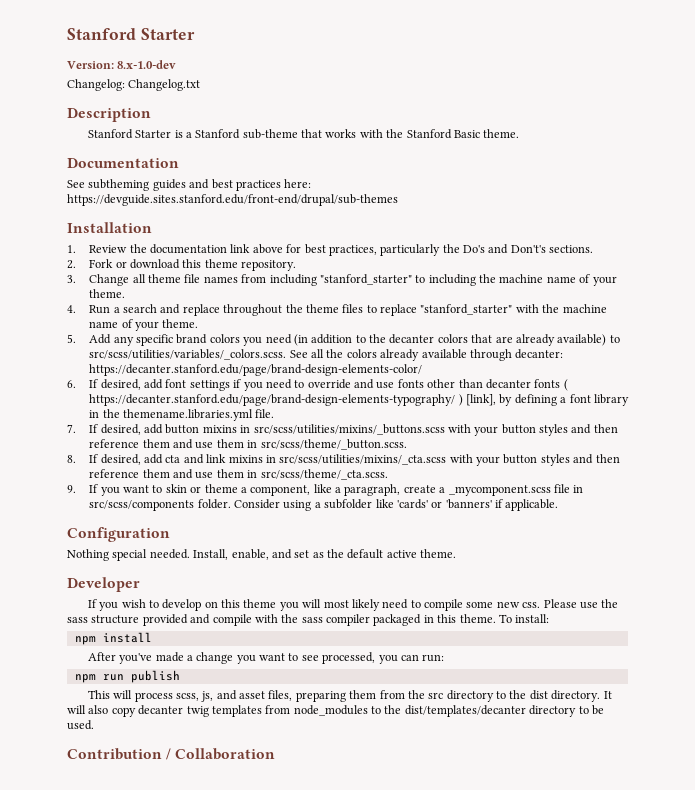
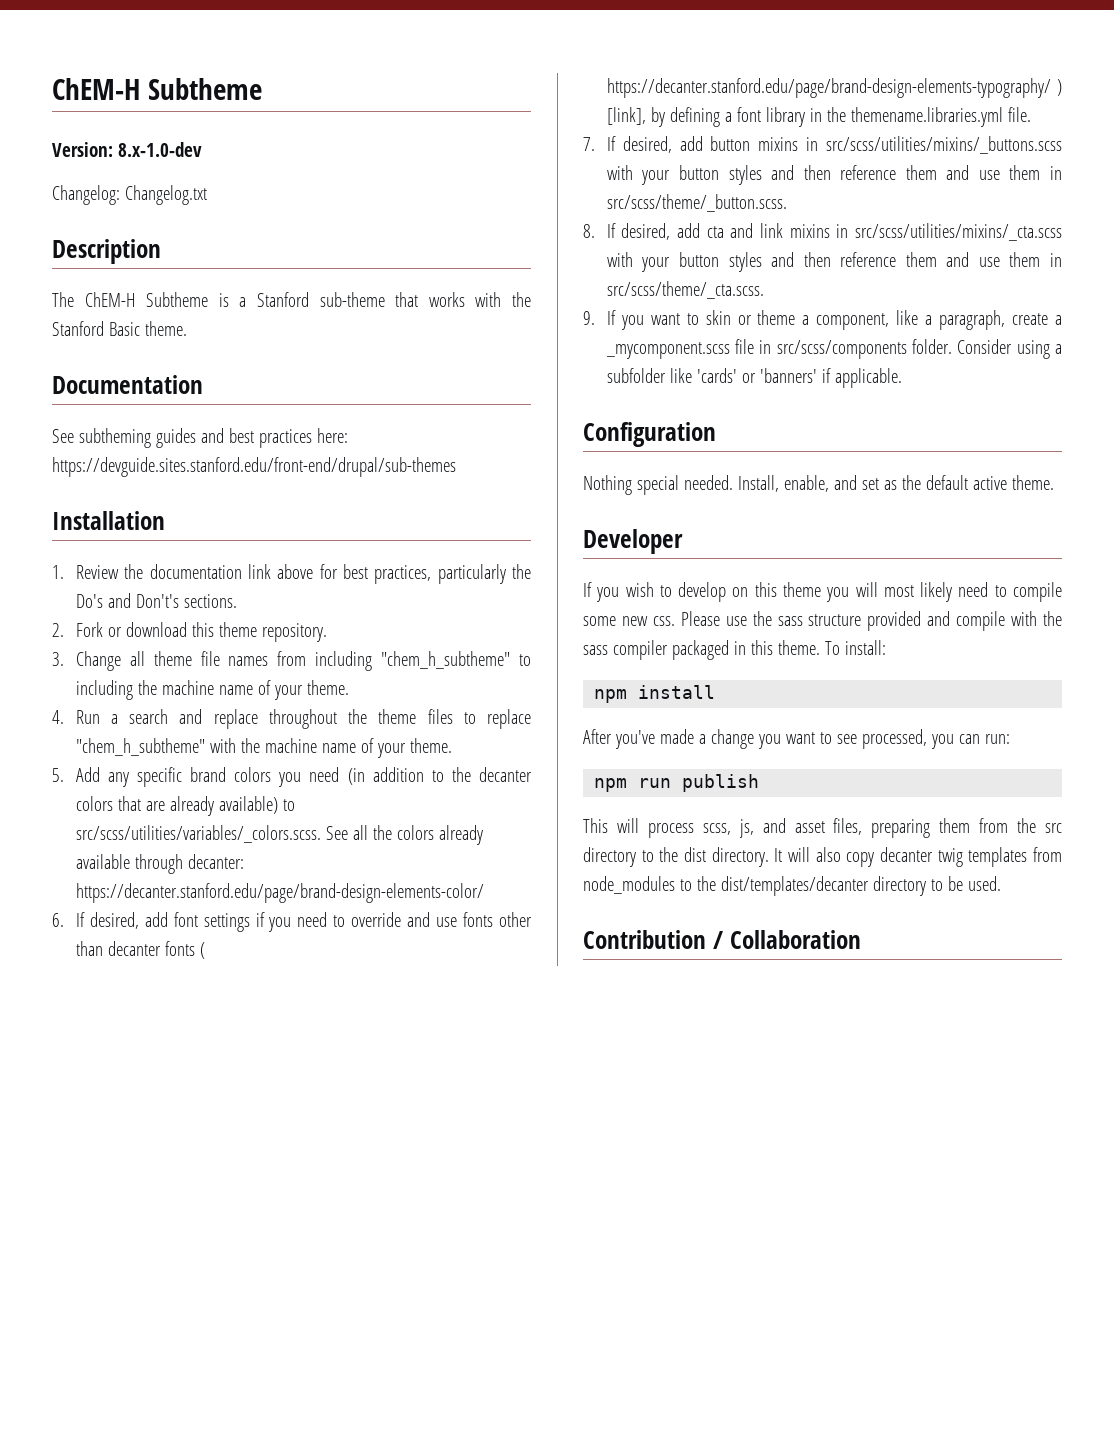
[67,28,195,40] Stanford Starter -> [52,78,262,100] ChEM-H Subtheme
[87,129,172,139] Stanford Starter -> [52,292,209,307] The ChEM-H Subtheme
[319,274,412,285] "stanford_starter" -> [381,651,511,669] "chem_h_subtheme"
[420,304,513,315] "stanford_starter" -> [75,738,205,756] "chem_h_subtheme"

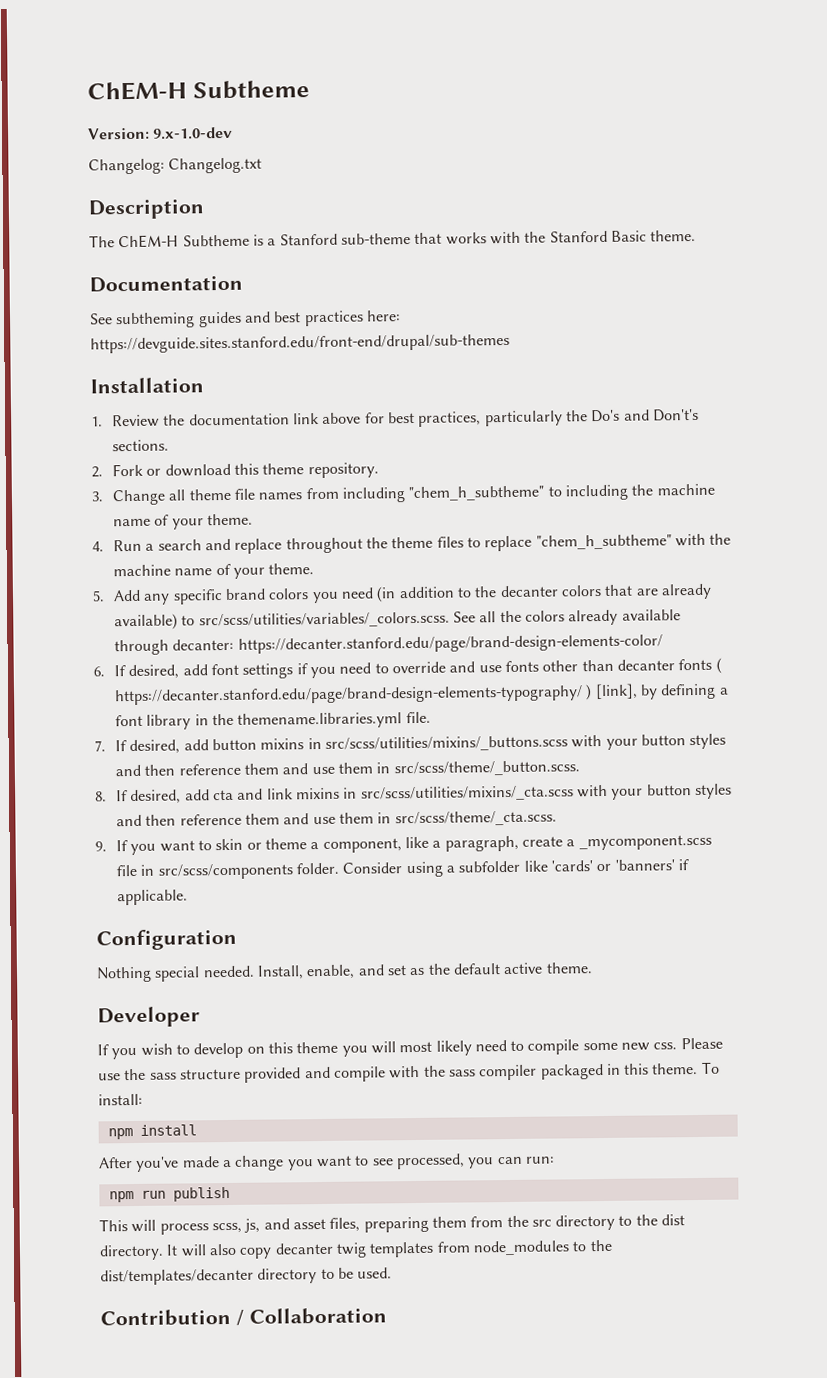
[118,142,202,157] 8.x-1.0-dev -> [153,126,234,140] 9.x-1.0-dev

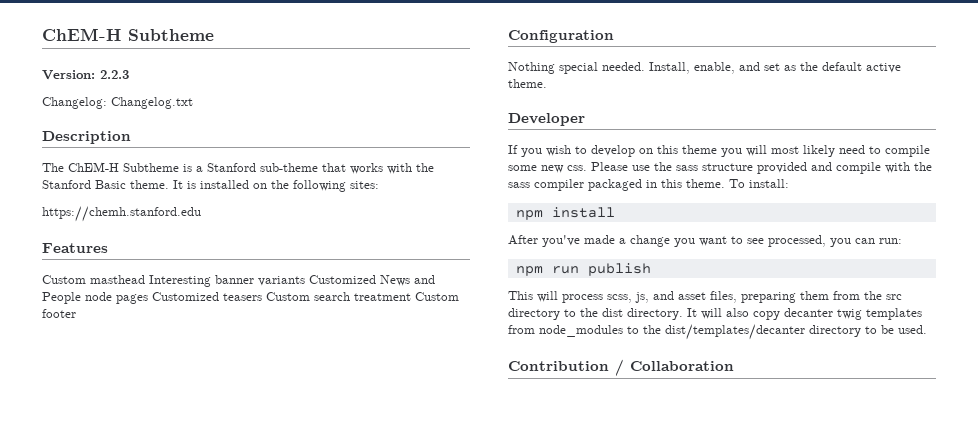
[153,126,234,140] 9.x-1.0-dev -> [100,70,129,79] 2.2.3
[89,275,243,293] [89,310,401,329] [90,333,510,354] [90,377,204,394] [91,408,699,428] [112,439,170,452] [91,462,379,479] [91,483,715,506] [113,513,254,530] [92,533,732,554] [113,563,315,579] [92,583,712,605] [114,609,681,631] [114,634,663,656] [93,657,722,680] [114,683,729,706] [115,711,431,730] [94,733,727,755] [115,760,580,777] [95,783,732,805] [116,810,557,827] [95,834,712,856] [116,859,689,880] [117,889,189,906] // Documentation // See subtheming guides and best practices here: https://devguide.sites.stanford.edu/front-end/drupal/sub-themes // Installation // 1. Review the documentation link above for best practices, particularly the Do's and Don't's sections. // 2. Fork or download this theme repository. // 3. Change all theme file names from including "chem_h_subtheme" to including the machine name of your theme. // 4. Run a search and replace throughout the theme files to replace "chem_h_subtheme" with the machine name of your theme. // 5. Add any specific brand colors you need (in addition to the decanter colors that are already available) to src/scss/utilities/variables/_colors.scss. See all the colors already available through decanter: https://decanter.stanford.edu/page/brand-design-elements-color/ // 6. If desired, add font settings if you need to override and use fonts other than decanter fonts ( https://decanter.stanford.edu/page/brand-design-elements-typography/ ) [link], by defining a font library in the themename.libraries.yml file. // 7. If desired, add button mixins in src/scss/utilities/mixins/_buttons.scss with your button styles and then reference them and use them in src/scss/theme/_button.scss. // 8. If desired, add cta and link mixins in src/scss/utilities/mixins/_cta.scss with your button styles and then reference them and use them in src/scss/theme/_cta.scss. // 9. If you want to skin or theme a component, like a paragraph, create a _mycomponent.scss file in src/scss/components folder. Consider using a subfolder like 'cards' or 'banners' if applicable. -> [173,180,379,192] [42,206,201,222] [42,243,108,253] [42,275,435,287] [42,292,459,304] [42,309,76,318] It is installed on the following sites: // https://chemh.stanford.edu // Features // Custom masthead Interesting banner variants Customized News and People node pages Customized teasers Custom search treatment Custom footer

